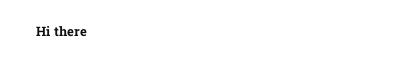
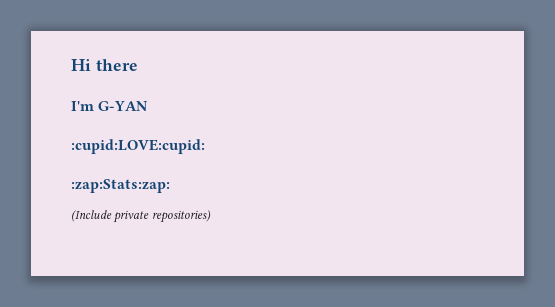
(87, 31) none -> [71,101,149,111] [71,139,205,154] [71,179,170,193] [71,210,211,223] // I'm G-YAN // :cupid:LOVE:cupid: // :zap:Stats:zap: // (Include private repositories)

